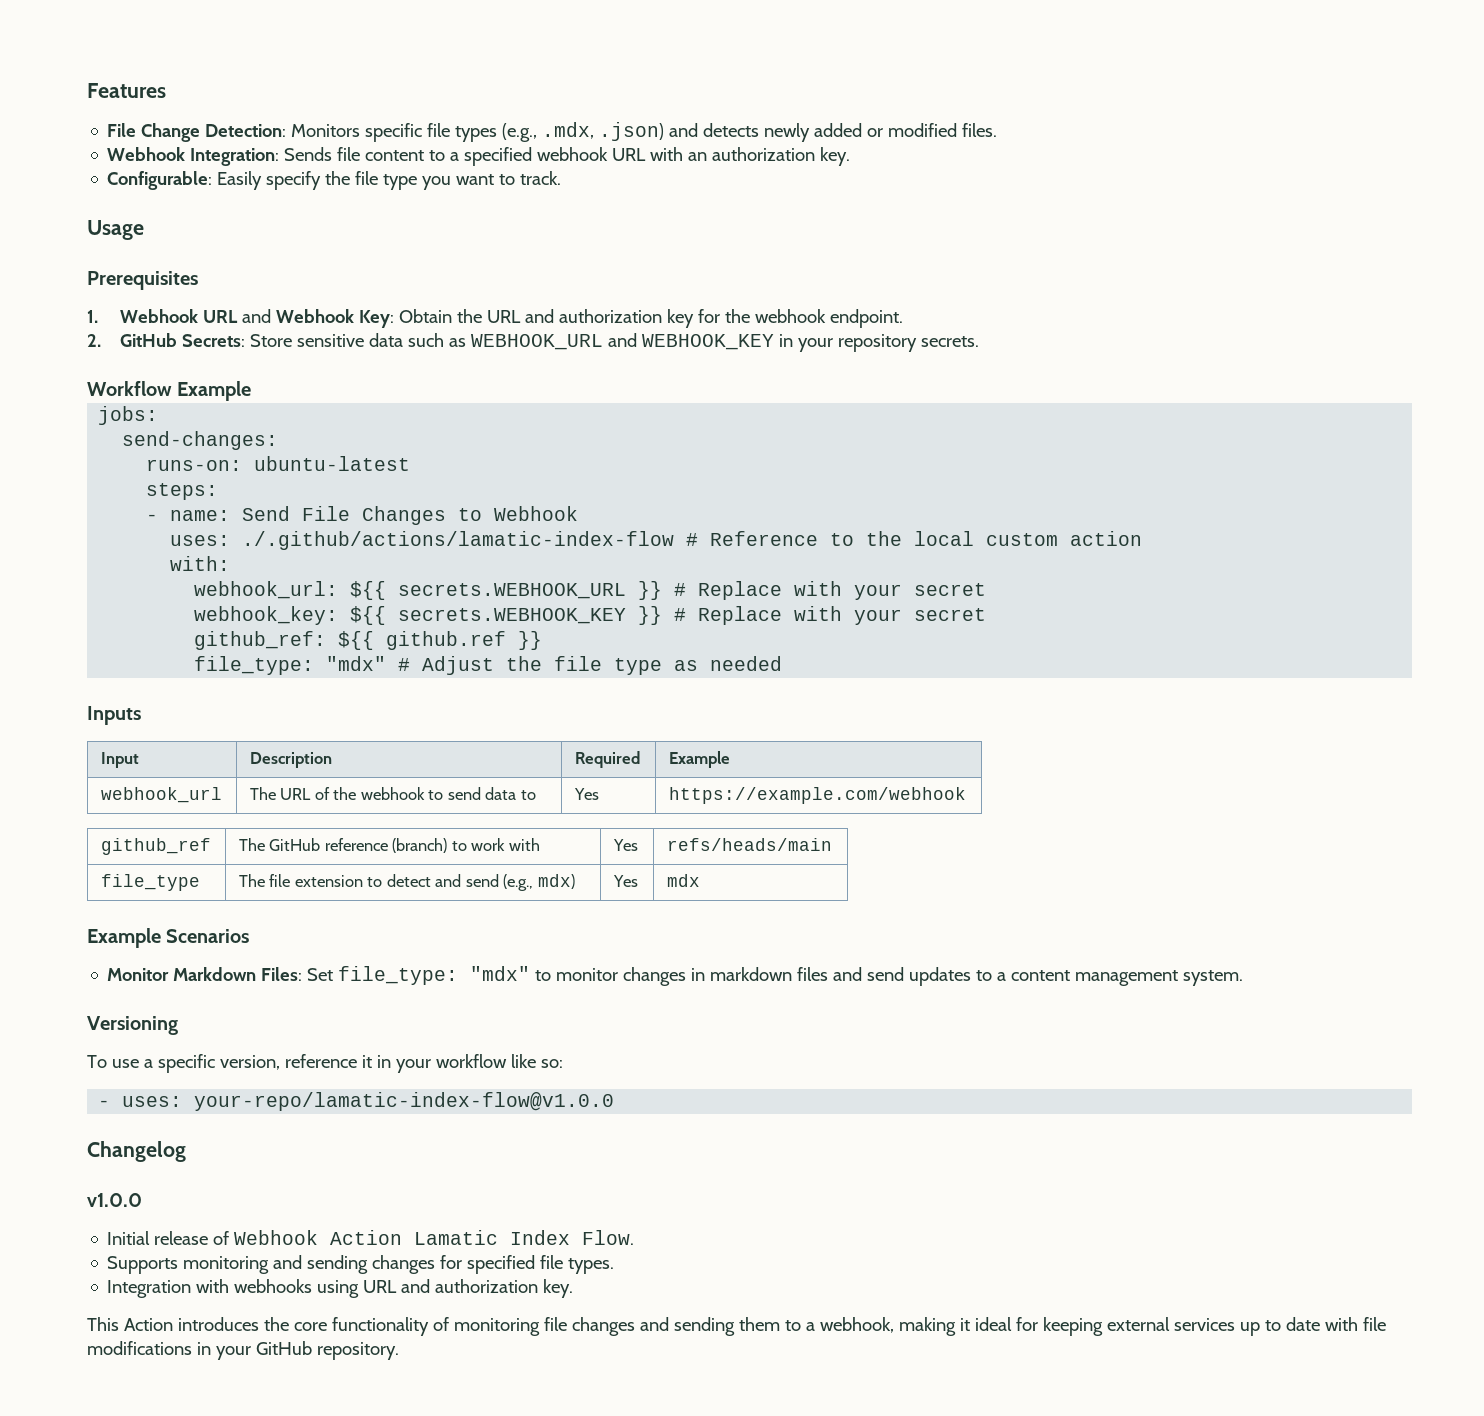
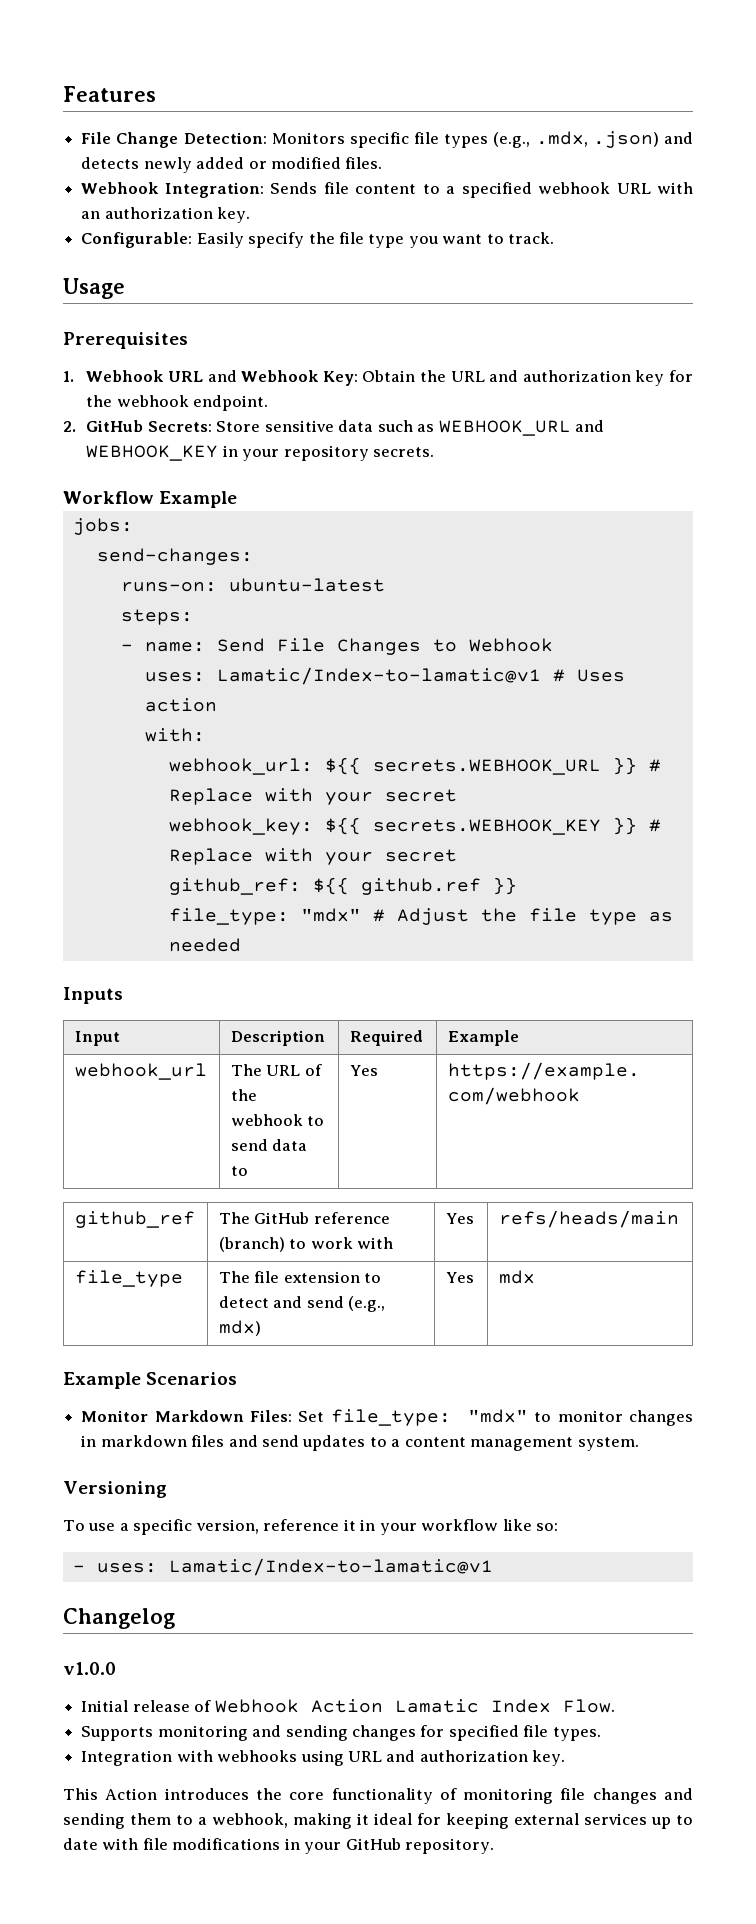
[242,531,1059,550] ./.github/actions/lamatic-index-flow # Reference to the local custom -> [216,667,625,685] Lamatic/Index-to-lamatic@v1 # Uses
[194,1092,615,1111] your-repo/lamatic-index-flow@v1.0.0 -> [168,1558,493,1576] Lamatic/Index-to-lamatic@v1

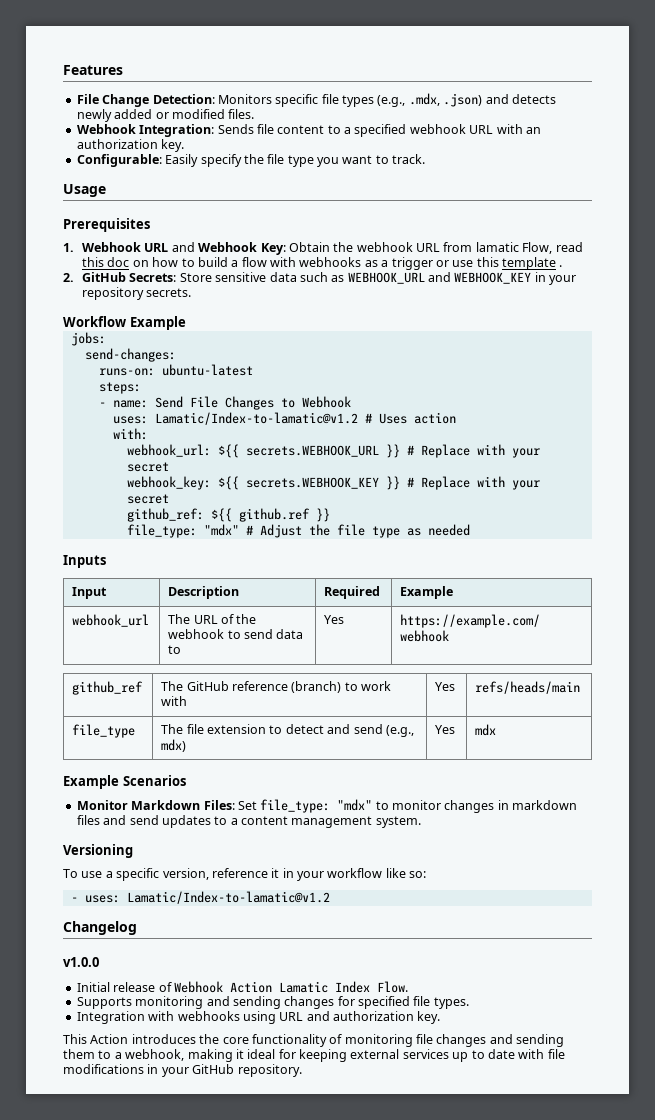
[450,370,693,386] [86,395,269,411] URL and authorization key for the webhook endpoint. -> [356,242,583,254] [82,257,563,270] webhook URL from lamatic Flow, read this doc on how to build a flow with webhooks as a trigger or use this template .
[216,667,541,685] Lamatic/Index-to-lamatic@v1 -> [154,412,358,425] Lamatic/Index-to-lamatic@v1.2
[168,1558,493,1576] Lamatic/Index-to-lamatic@v1 -> [126,891,330,904] Lamatic/Index-to-lamatic@v1.2

